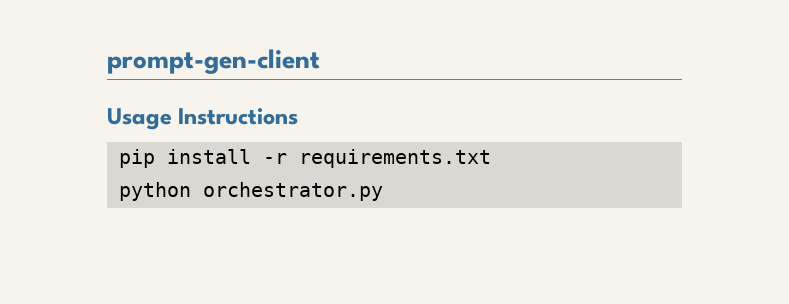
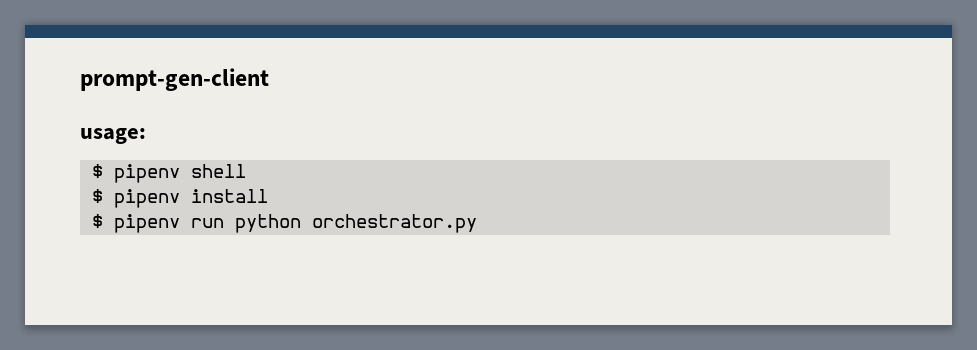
[107,108,299,130] [119,149,492,168] Usage Instructions // pip install -r requirements.txt // -> [80,128,146,144] [91,164,246,183] [91,189,268,208] [91,214,224,233] usage: // $ pipenv shell // $ pipenv install // $ pipenv run

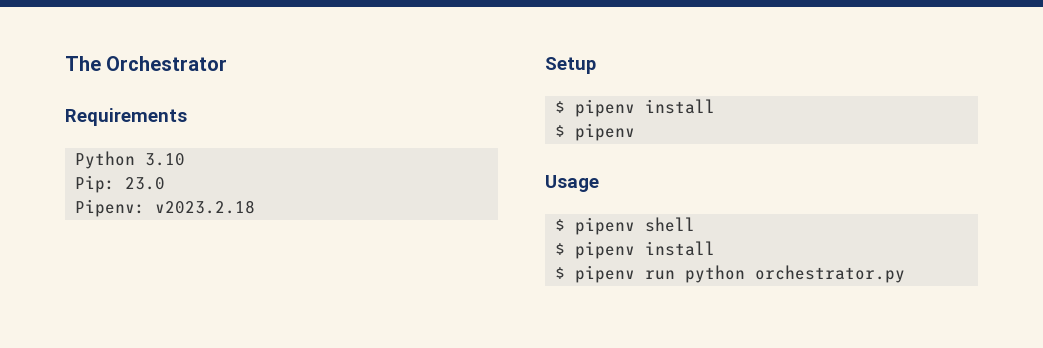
[80,68,269,91] [80,128,146,144] prompt-gen-client // usage: -> [65,56,228,71] [65,108,187,126] [75,151,186,169] [75,175,166,193] [75,199,256,217] [545,57,596,74] [555,99,716,117] [555,123,636,141] [545,175,599,192] The Orchestrator // Requirements // Python 3.10 // Pip: 23.0 // Pipenv: v2023.2.18 // Setup // $ pipenv install // $ pipenv // Usage

